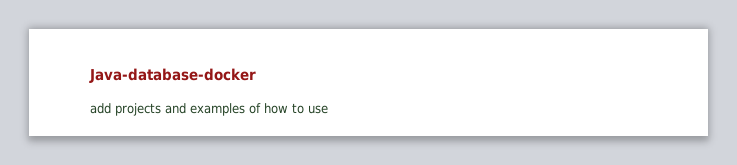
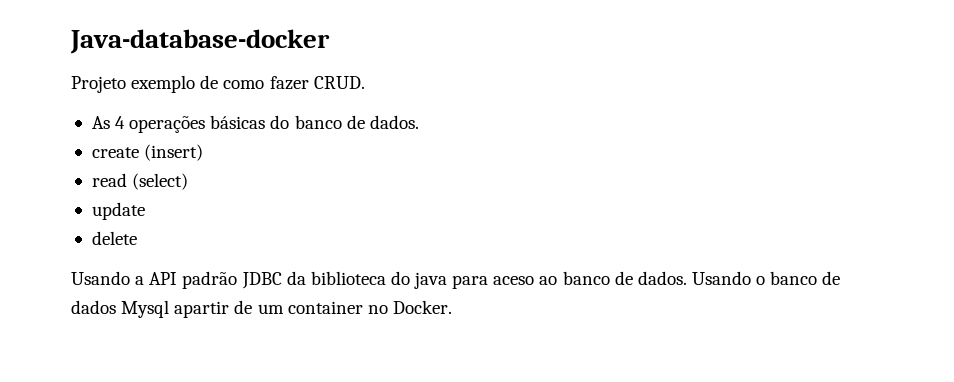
[90,103,328,116] add projects and examples of how to use -> [71,75,365,93] [91,115,419,133] [91,144,204,161] [91,173,189,190] [91,202,145,220] [91,231,137,245] [71,271,841,289] [71,300,452,318] Projeto exemplo de como fazer CRUD. // As 4 operações básicas do banco de dados. // create (insert) // read (select) // update // delete // Usando a API padrão JDBC da biblioteca do java para aceso ao banco de dados. Usando o banco de dados Mysql apartir de um container no Docker.

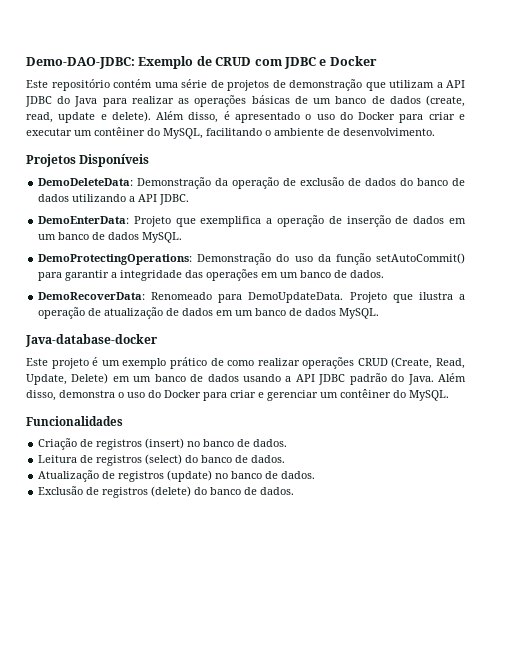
[70,29,330,54] [71,75,365,93] [91,115,419,133] [91,144,204,161] [91,173,189,190] [91,202,145,220] [91,231,137,245] [71,271,841,289] [71,300,452,318] Java-database-docker // Projeto exemplo de como fazer CRUD. // As 4 operações básicas do banco de dados. // create (insert) // read (select) // update // delete // Usando a API padrão JDBC da biblioteca do java para aceso ao banco de dados. Usando o banco de dados Mysql apartir de um container no Docker. -> [26,56,377,69] [26,79,465,91] [25,95,465,107] [26,111,465,123] [26,127,435,139] [26,154,150,167] [38,177,466,189] [38,194,190,205] [38,215,467,227] [38,232,183,243] [38,253,465,265] [38,269,385,281] [38,292,465,303] [38,307,380,319] [25,334,158,347] [26,357,465,369] [26,373,467,385] [26,389,449,401] [26,416,123,426] [38,438,288,450] [38,454,286,466] [38,470,316,482] [38,486,295,498] Demo-DAO-JDBC: Exemplo de CRUD com JDBC e Docker // Este repositório contém uma série de projetos de demonstração que utilizam a API JDBC do Java para realizar as operações básicas de um banco de dados (create, read, update e delete). Além disso, é apresentado o uso do Docker para criar e executar um contêiner do MySQL, facilitando o ambiente de desenvolvimento. // Projetos Disponíveis // DemoDeleteData: Demonstração da operação de exclusão de dados do banco de dados utilizando a API JDBC. // DemoEnterData: Projeto que exemplifica a operação de inserção de dados em um banco de dados MySQL. // DemoProtectingOperations: Demonstração do uso da função setAutoCommit() para garantir a integridade das operações em um banco de dados. // DemoRecoverData: Renomeado para DemoUpdateData. Projeto que ilustra a operação de atualização de dados em um banco de dados MySQL. // Java-database-docker // Este projeto é um exemplo prático de como realizar operações CRUD (Create, Read, Update, Delete) em um banco de dados usando a API JDBC padrão do Java. Além disso, demonstra o uso do Docker para criar e gerenciar um contêiner do MySQL. // Funcionalidades // Criação de registros (insert) no banco de dados. // Leitura de registros (select) do banco de dados. // Atualização de registros (update) no banco de dados. // Exclusão de registros (delete) do banco de dados.

